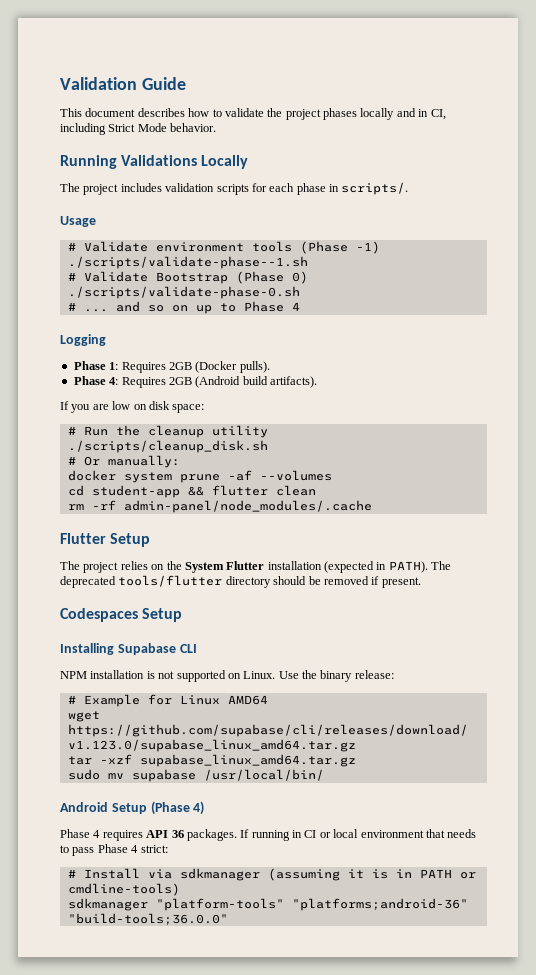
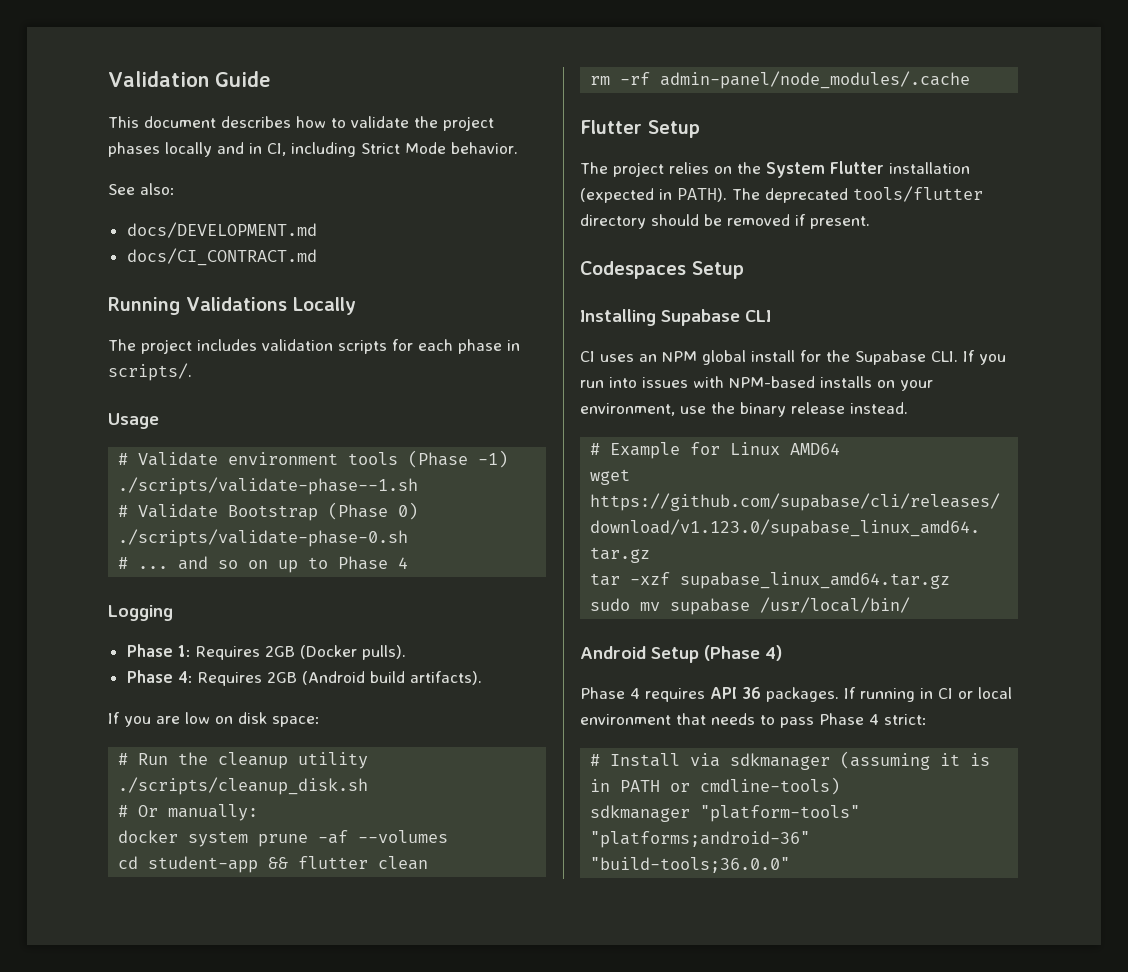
(217, 127) none -> [108,183,175,195] [126,222,317,238] [126,248,317,266] // See also: // docs/DEVELOPMENT.md // docs/CI_CONTRACT.md
[60,670,394,682] NPM installation is not supported on Linux. Use the binary release: -> [580,350,1006,365] [580,376,933,391] [580,402,908,417] CI uses an NPM global install for the Supabase CLI. If you run into issues with NPM-based installs on your environment, use the binary release instead.

